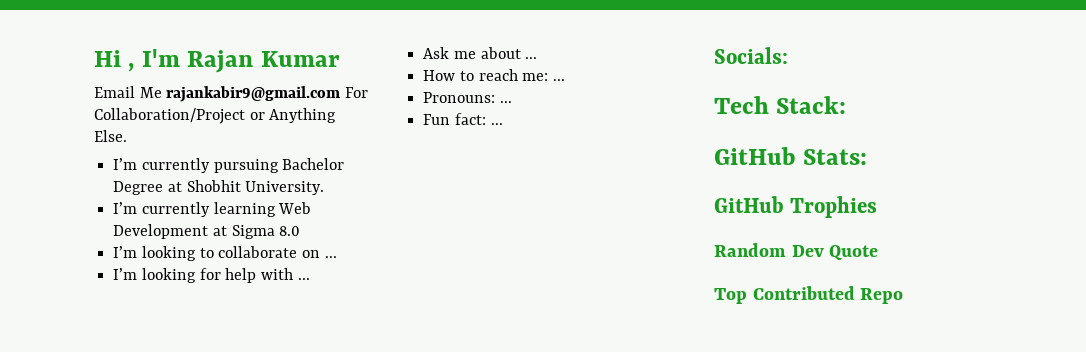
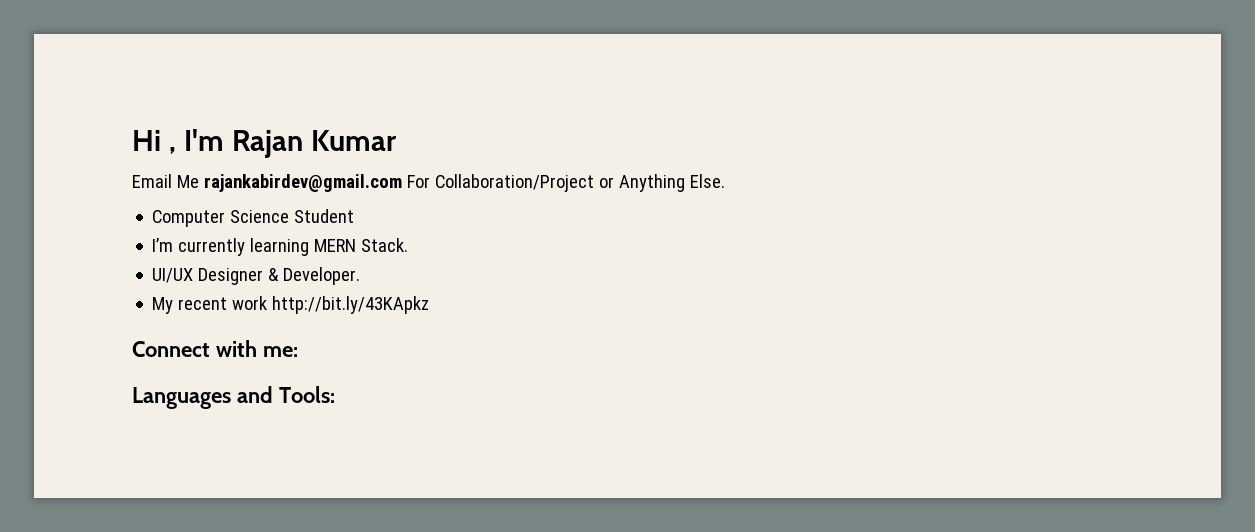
[166,86,341,102] rajankabir9@gmail.com -> [203,174,402,192] rajankabirdev@gmail.com
[113,158,345,173] [113,180,325,195] [113,202,312,217] [113,224,301,239] [113,246,337,261] [113,268,310,283] [423,47,538,59] [423,69,566,81] [423,92,512,103] [423,113,503,125] [714,47,788,64] [714,96,847,114] [714,147,868,165] [714,196,878,218] [714,243,879,260] [714,286,904,304] I’m currently pursuing Bachelor Degree at Shobhit University. // I’m currently learning Web Development at Sigma 8.0 // I’m looking to collaborate on ... // I’m looking for help with ... // Ask me about ... // How to reach me: ... // Pronouns: ... // Fun fact: ... // Socials: // Tech Stack: // GitHub Stats: // GitHub Trophies // Random Dev Quote // Top Contributed Repo -> [152,209,355,227] [152,238,409,256] [152,267,361,285] [152,296,430,314] [132,340,298,357] [132,386,335,409] Computer Science Student // I’m currently learning MERN Stack. // UI/UX Designer & Developer. // My recent work http://bit.ly/43KApkz // Connect with me: // Languages and Tools:

